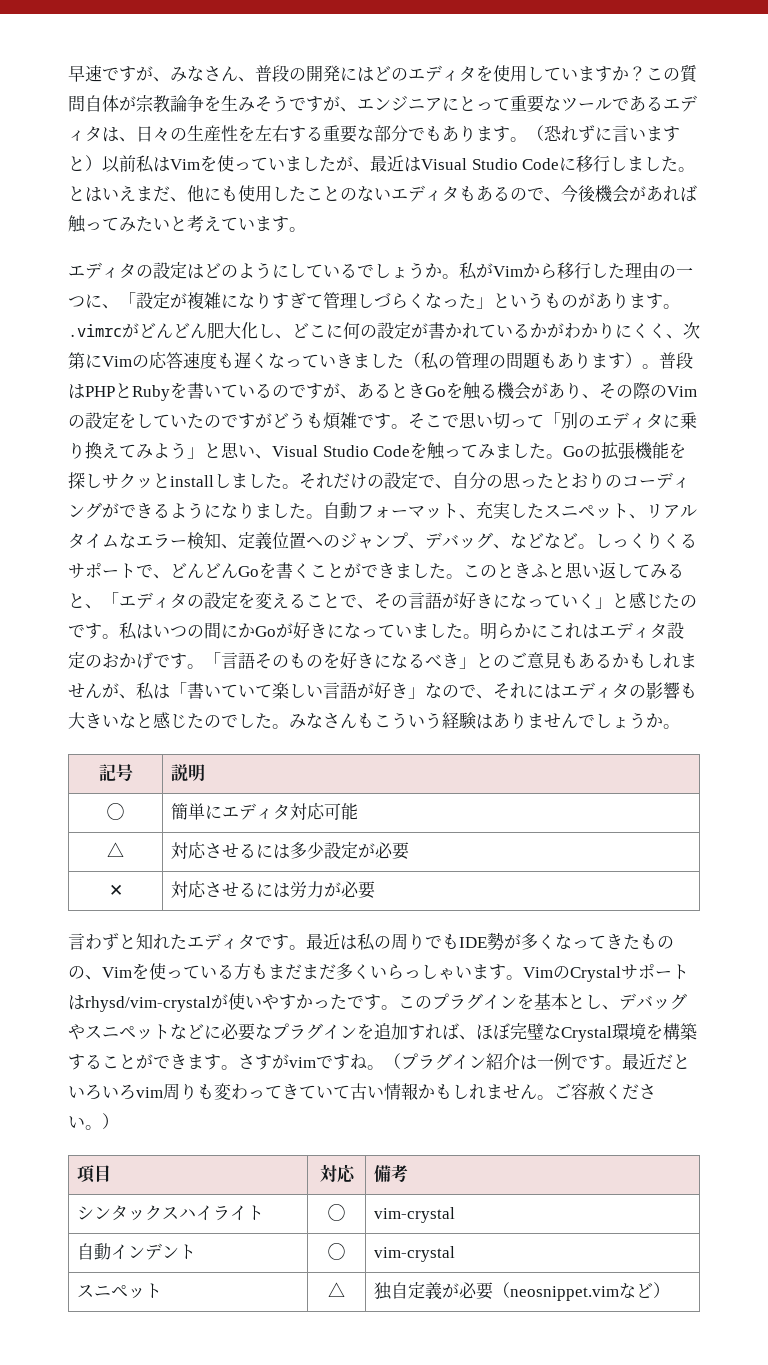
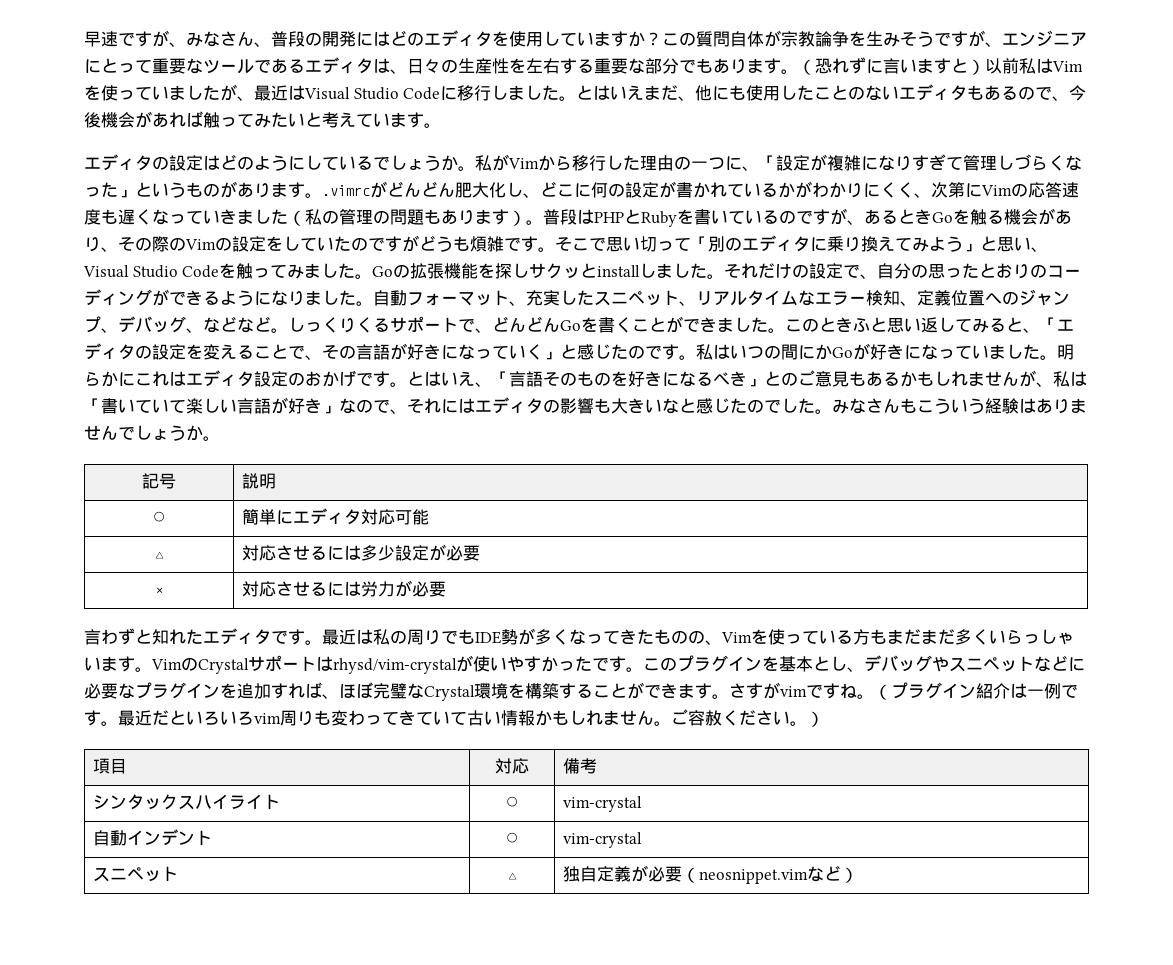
(204, 666) none -> [407,371,492,387] とはいえ、
[108,884,123,896] ✕ -> [154,587,164,595] ×

